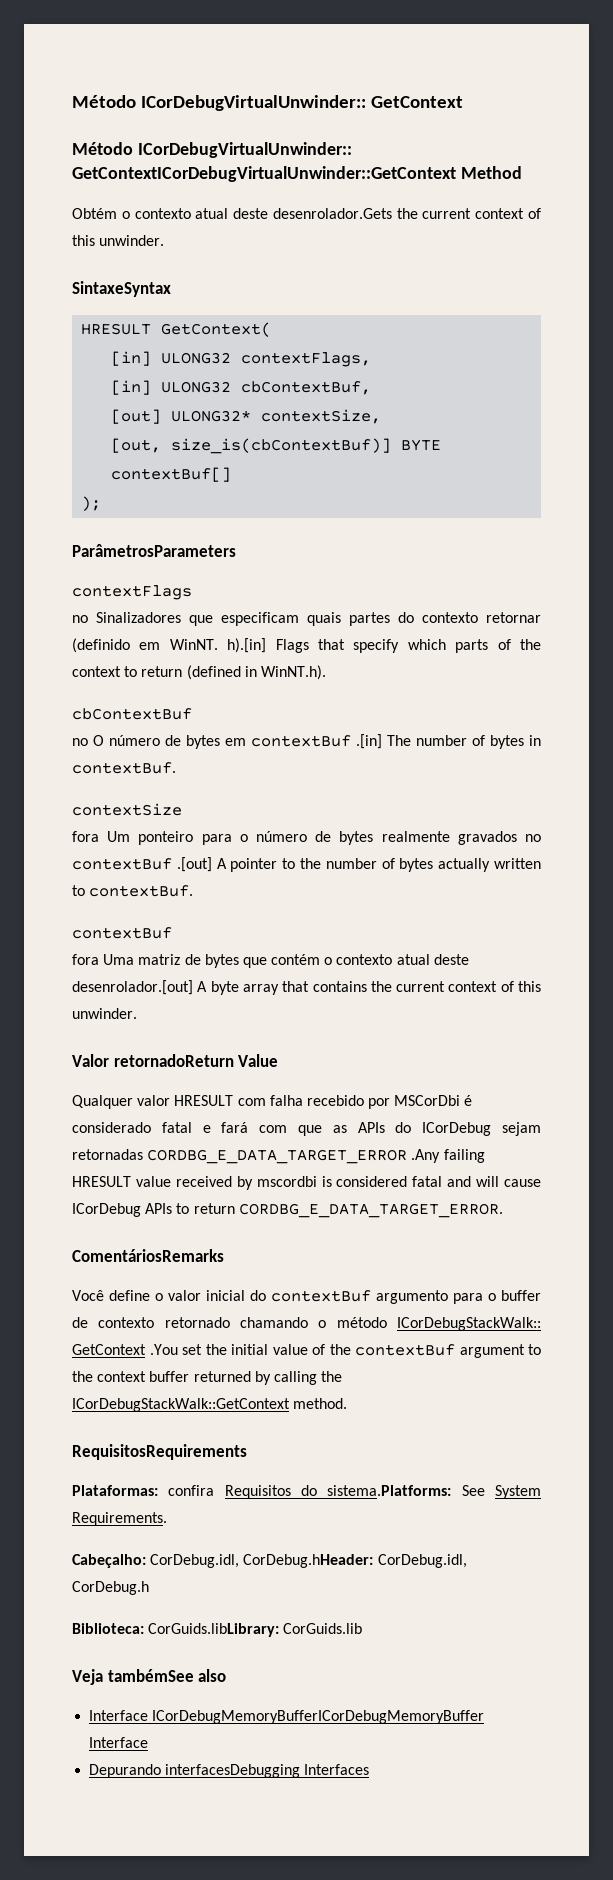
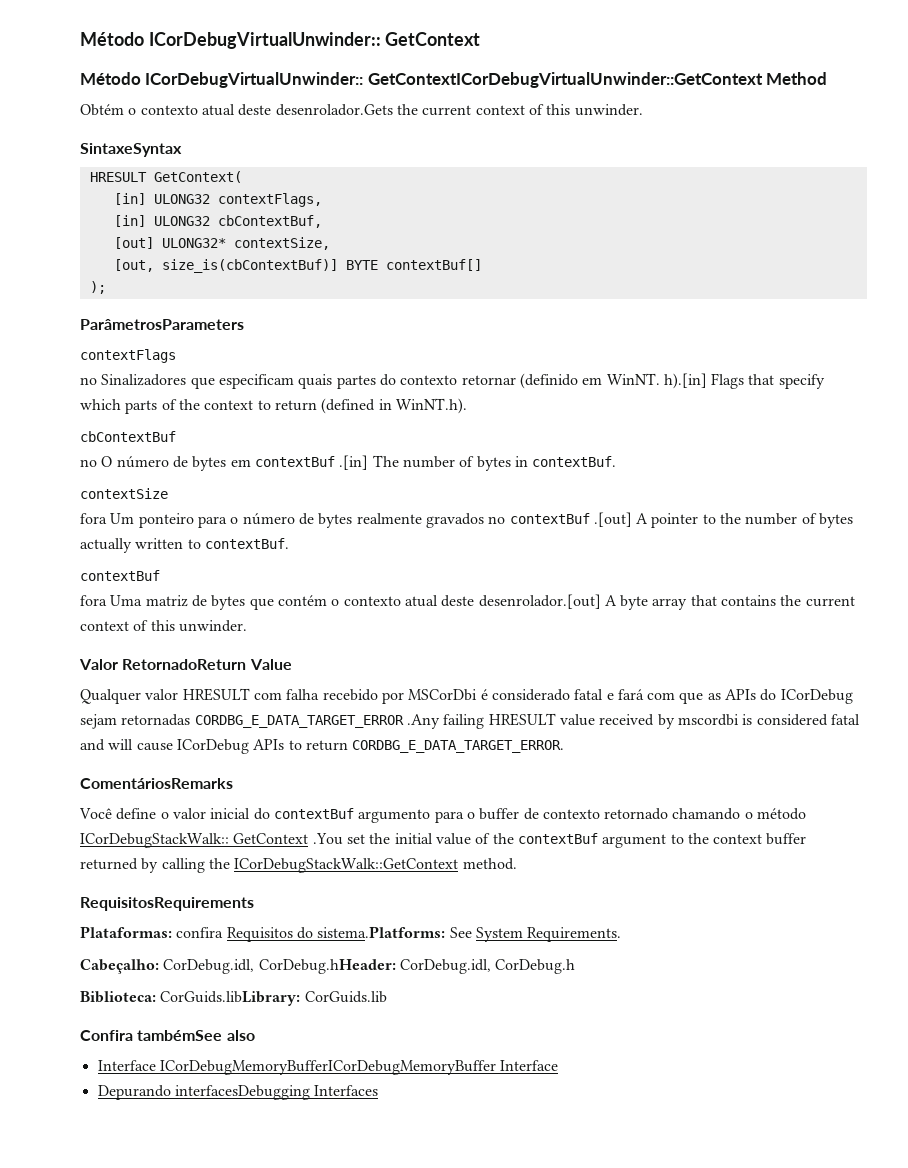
[113,1054,234,1067] retornadoReturn -> [122,659,247,670] RetornadoReturn
[72,1669,103,1685] Veja -> [80,1030,133,1041] Confira

